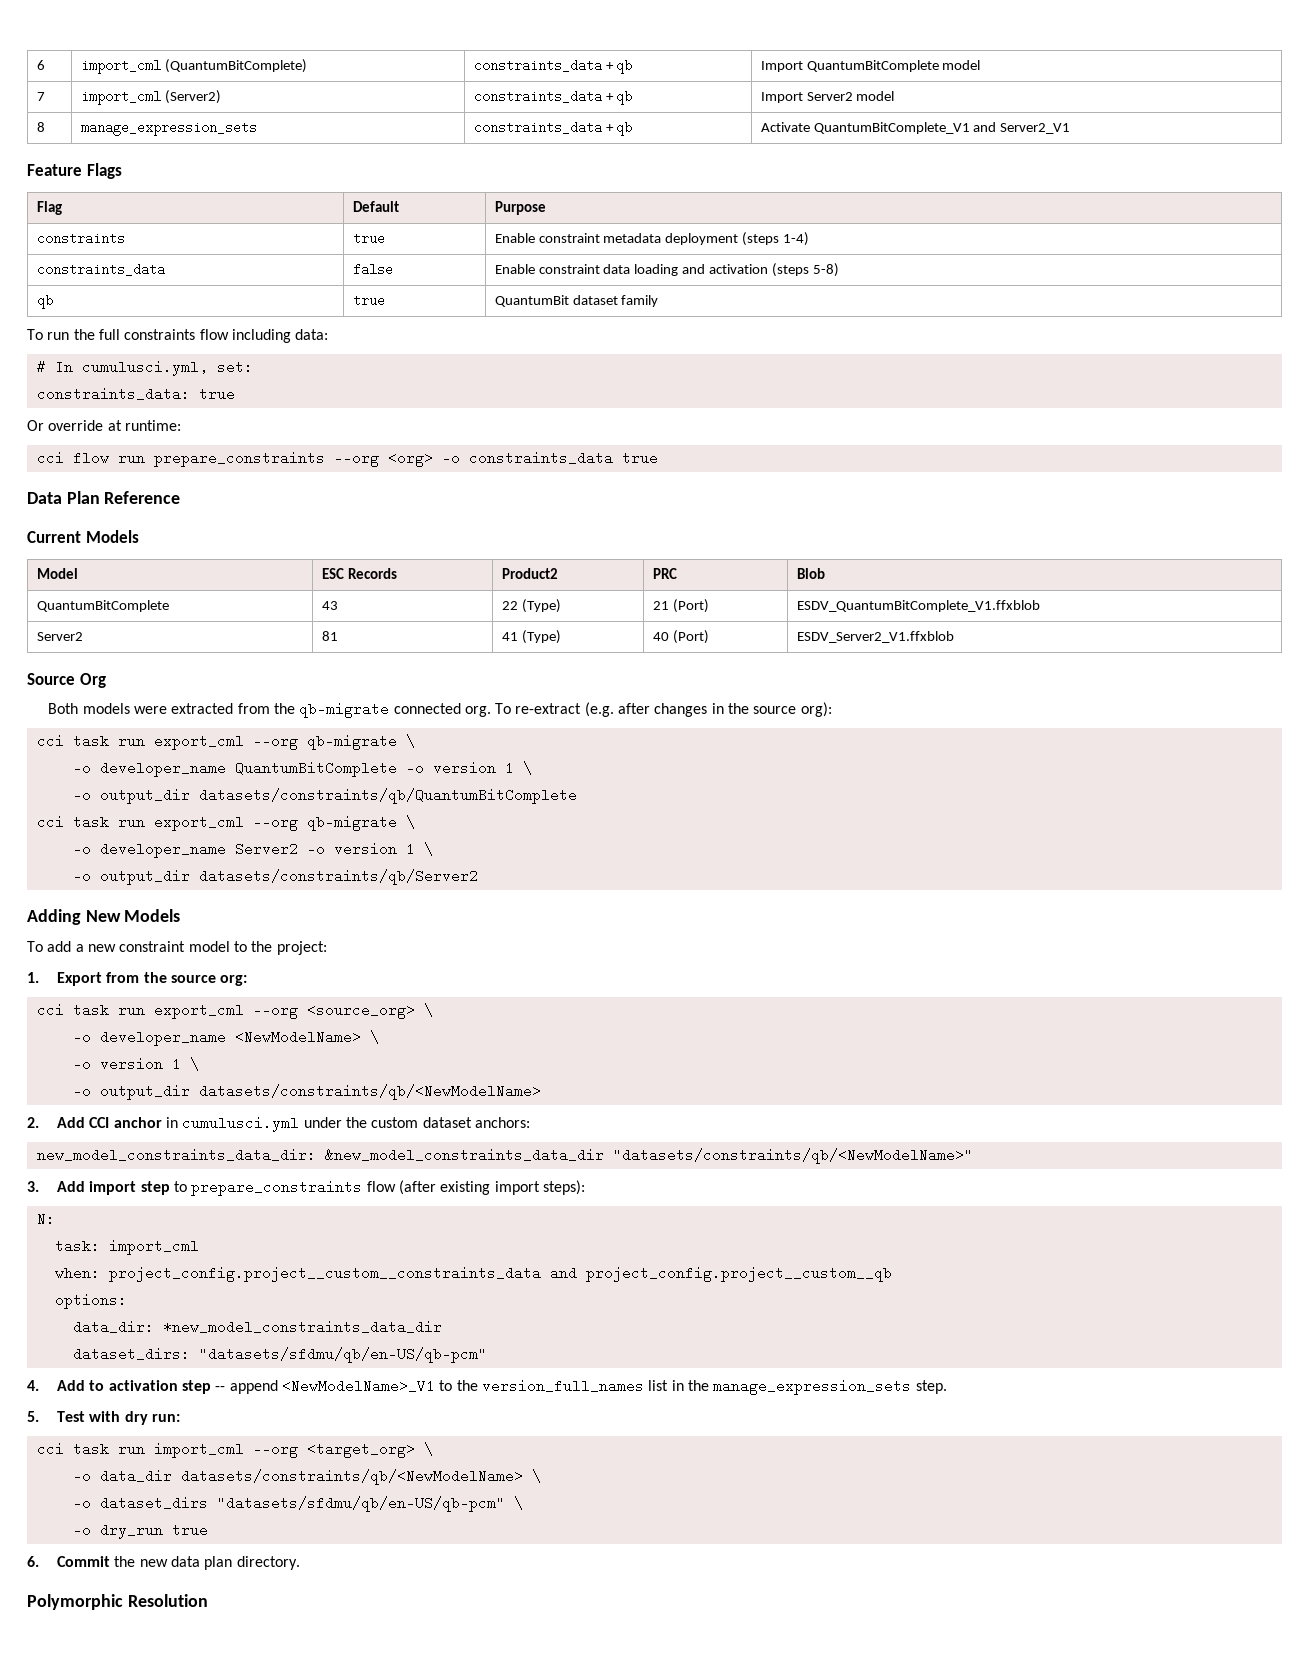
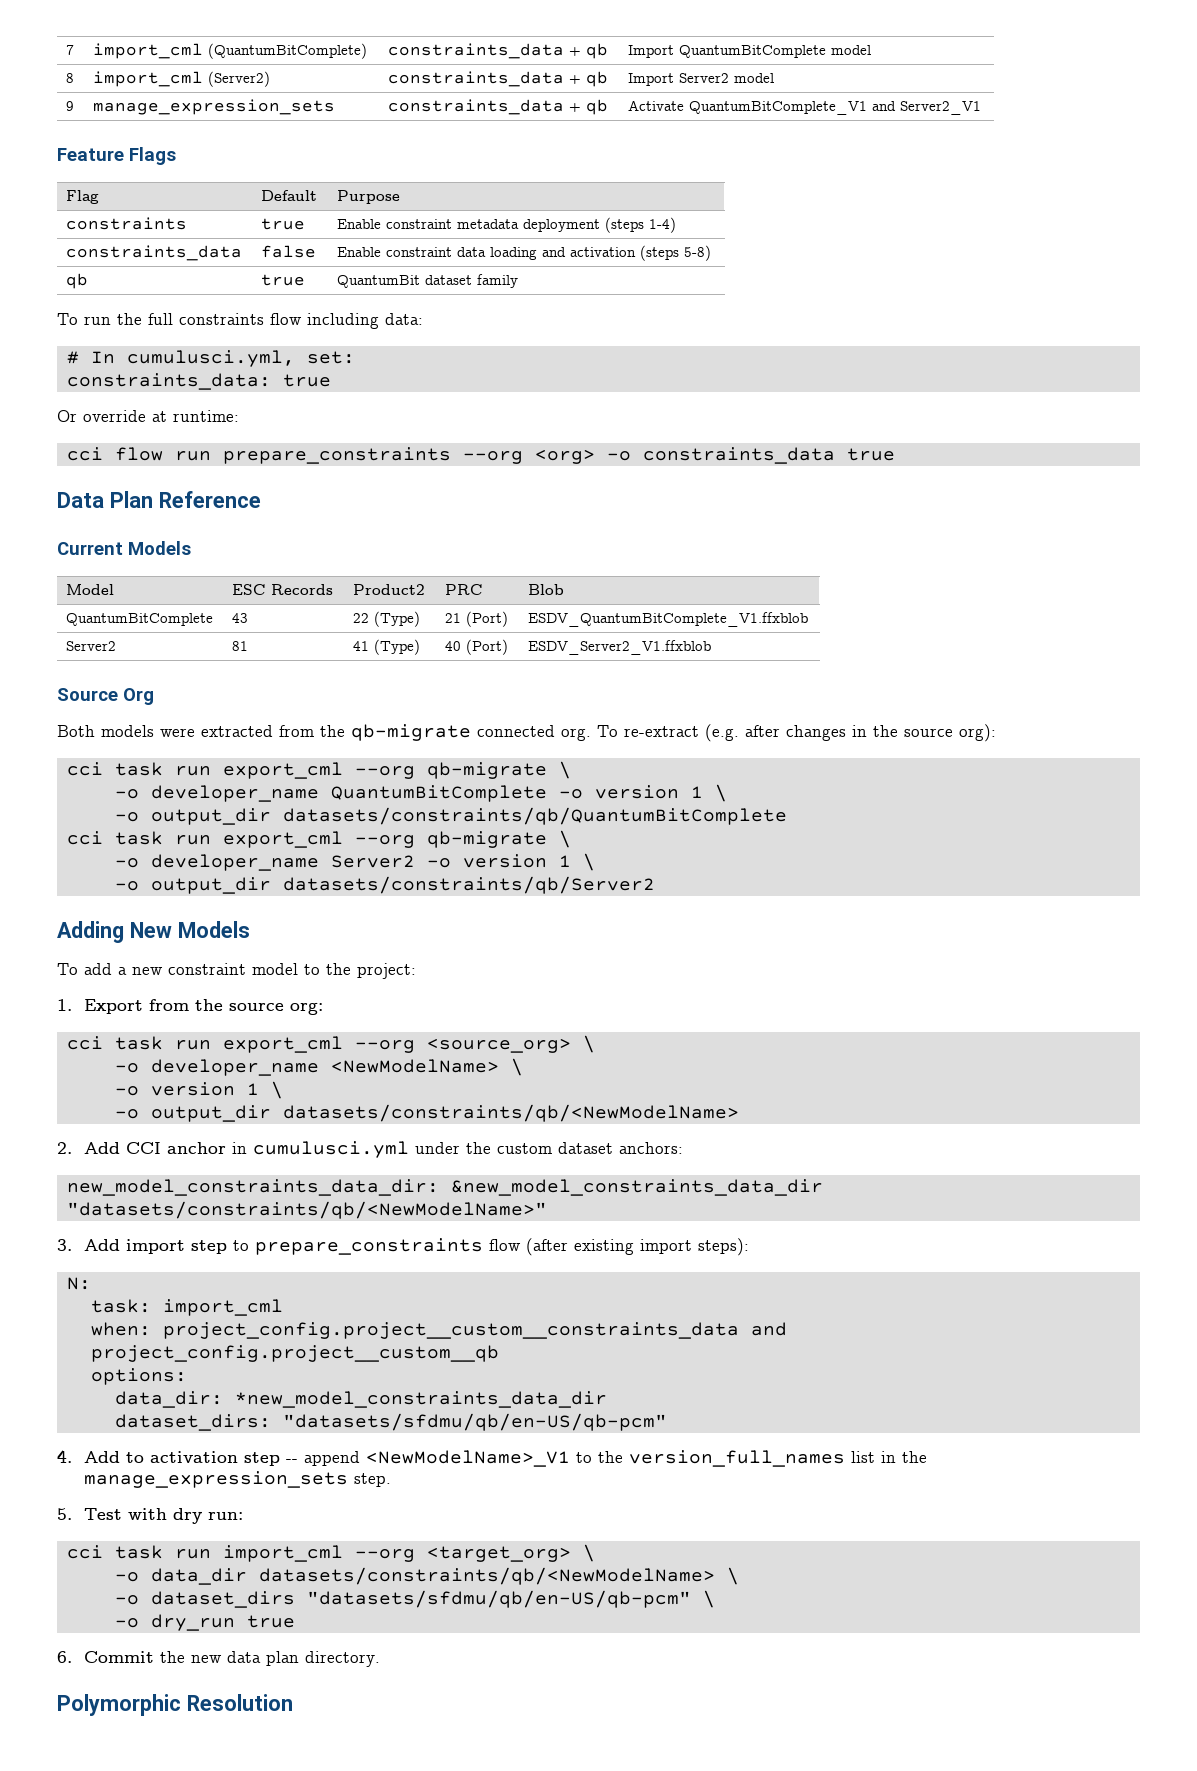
[36,60,45,70] 6 -> [66,45,75,55] 7
[36,92,45,101] 7 -> [66,73,75,83] 8
[36,122,45,132] 8 -> [66,101,75,111] 9

